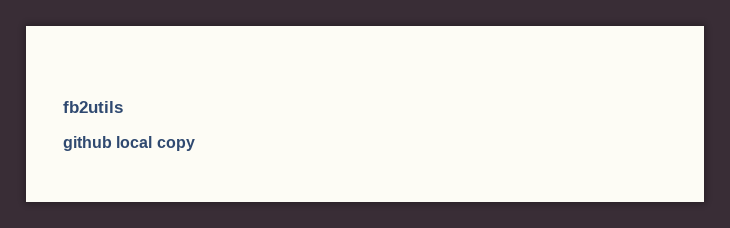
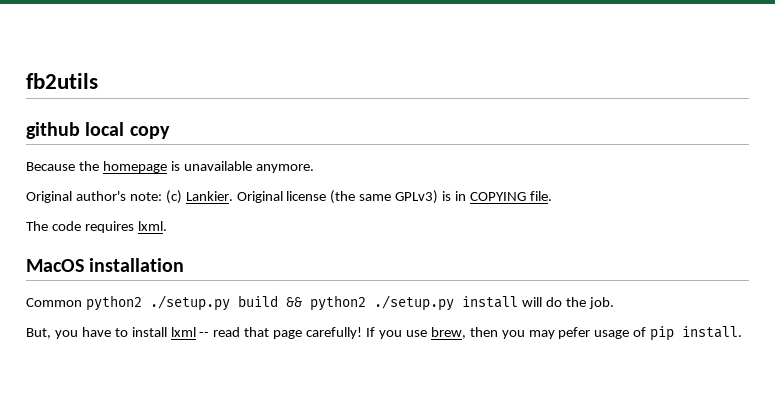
(195, 145) none -> [26,161,314,173] [26,190,552,204] [26,221,167,233] [26,258,185,272] [26,295,614,311] [26,326,743,341] // Because the homepage is unavailable anymore. // Original author's note: (c) Lankier. Original license (the same GPLv3) is in COPYING file. // The code requires lxml. // MacOS installation // Common python2 ./setup.py build && python2 ./setup.py install will do the job. // But, you have to install lxml -- read that page carefully! If you use brew, then you may pefer usage of pip install.

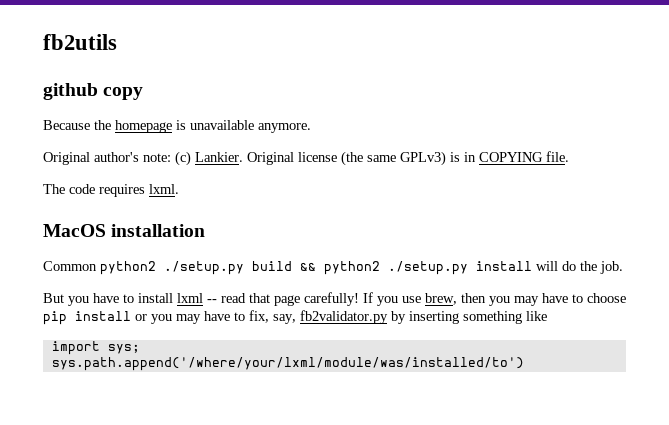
[85,122,125,136] local -> (98, 91) none
[26,328,51,339] But, -> [43,293,64,303] But
[558,326,743,341] pefer usage of pip install. -> [542,293,626,303] [43,310,547,325] [51,341,140,355] [51,357,524,371] have to choose pip install or you may have to fix, say, fb2validator.py by inserting something like // import sys; sys.path.append('/where/your/lxml/module/was/installed/to')

